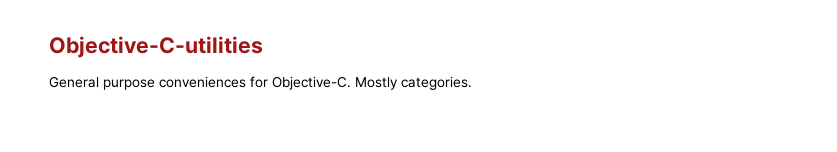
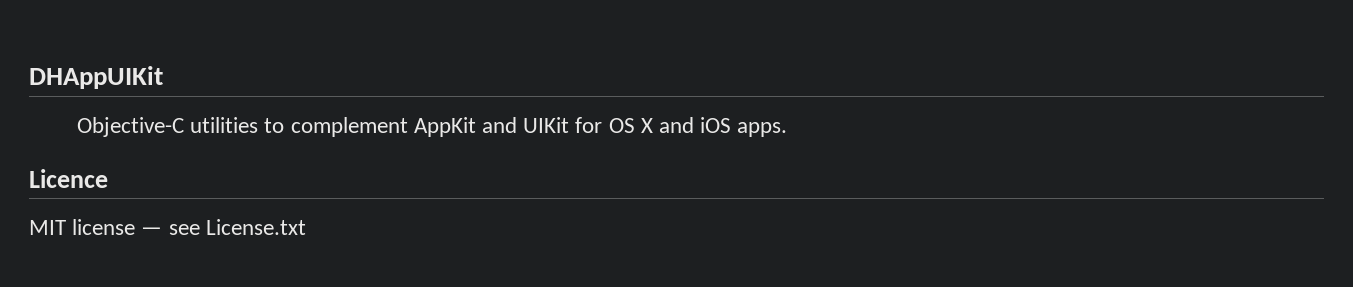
[49,36,263,58] [49,76,472,90] Objective-C-utilities // General purpose conveniences for Objective-C. Mostly categories. -> [29,66,163,89] [76,117,788,137] [29,169,108,188] [29,219,306,235] DHAppUIKit // Objective-C utilities to complement AppKit and UIKit for OS X and iOS apps. // Licence // MIT license — see License.txt

